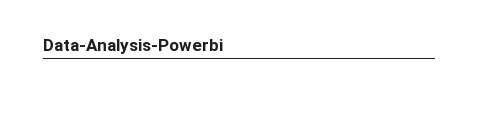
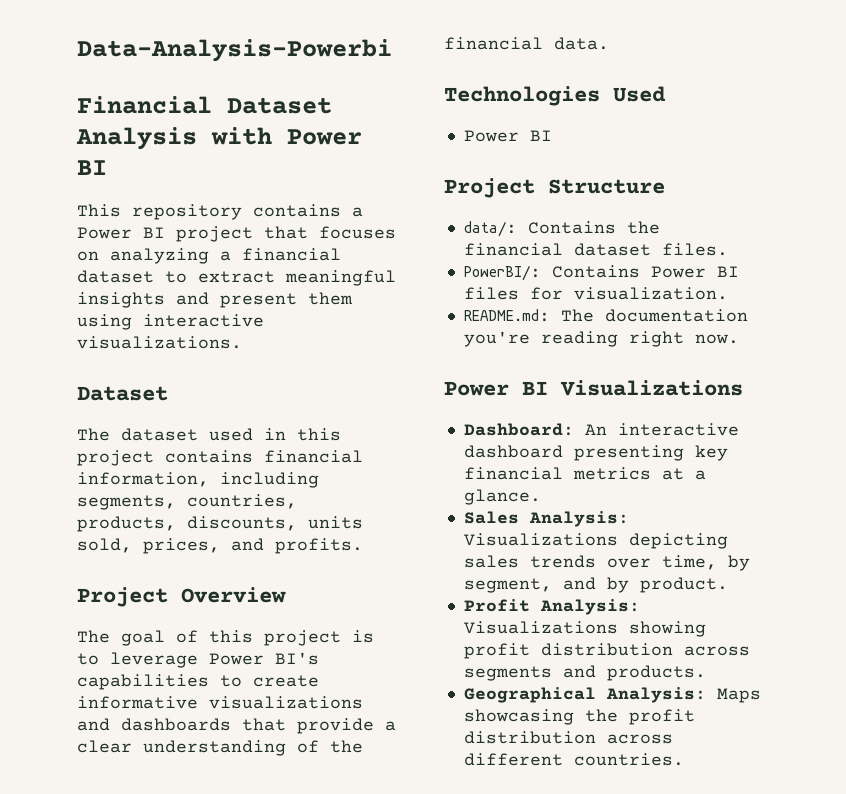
(223, 46) none -> [77,96,332,114] [76,127,362,150] [77,160,107,175] [77,204,363,220] [77,226,396,242] [77,248,341,264] [77,270,396,286] [77,292,353,308] [77,314,264,330] [77,336,242,349] [77,386,168,401] [77,428,341,441] [77,450,363,466] [77,472,319,488] [77,494,297,510] [77,516,363,532] [77,538,363,554] [77,587,286,607] [77,630,374,646] [77,652,319,668] [77,674,319,690] [77,696,363,709] [77,718,396,734] [77,740,363,756] [444,37,609,50] [444,86,666,106] [463,130,552,142] [444,178,665,198] [463,221,660,237] [463,243,728,256] [463,265,739,281] [463,287,728,300] [463,309,748,322] [463,331,739,347] [444,380,743,396] [463,423,739,436] [463,445,728,461] [463,467,706,480] [463,489,541,505] [463,511,629,527] [463,533,728,549] [463,555,750,571] [463,577,728,593] [463,599,640,615] [463,621,706,637] [463,643,750,659] [463,665,706,681] [463,687,761,703] [463,709,695,725] [463,731,673,744] [463,753,684,766] // Financial Dataset Analysis with Power BI // This repository contains a Power BI project that focuses on analyzing a financial dataset to extract meaningful insights and present them using interactive visualizations. // Dataset // The dataset used in this project contains financial information, including segments, countries, products, discounts, units sold, prices, and profits. // Project Overview // The goal of this project is to leverage Power BI's capabilities to create informative visualizations and dashboards that provide a clear understanding of the financial data. // Technologies Used // Power BI // Project Structure // data/: Contains the financial dataset files. // PowerBI/: Contains Power BI files for visualization. // README.md: The documentation you're reading right now. // Power BI Visualizations // Dashboard: An interactive dashboard presenting key financial metrics at a glance. // Sales Analysis: Visualizations depicting sales trends over time, by segment, and by product. // Profit Analysis: Visualizations showing profit distribution across segments and products. // Geographical Analysis: Maps showcasing the profit distribution across different countries.

